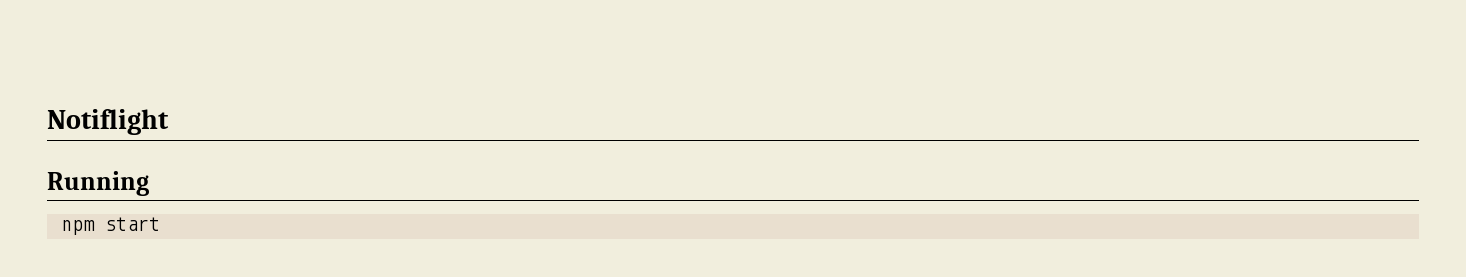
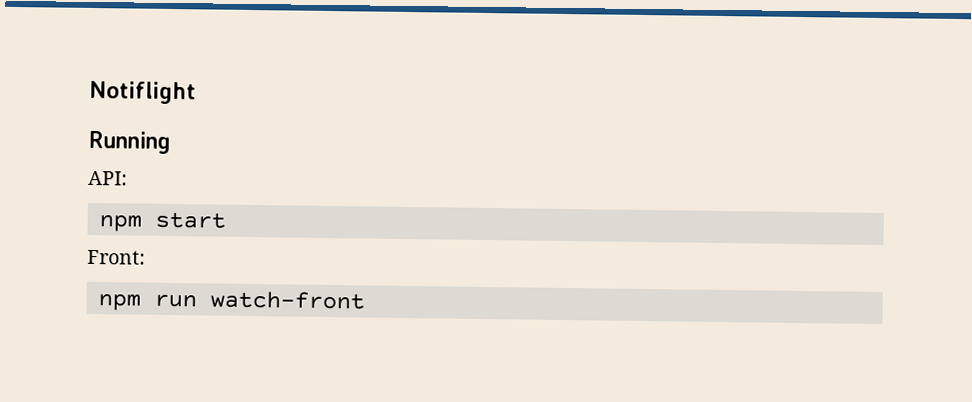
(149, 183) none -> [88,170,128,186] // API:
(160, 224) none -> [87,249,146,265] [97,290,365,311] // Front: // npm run watch-front

